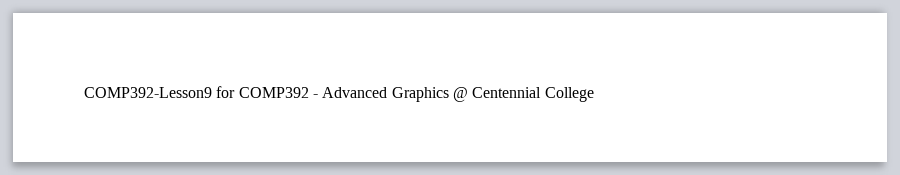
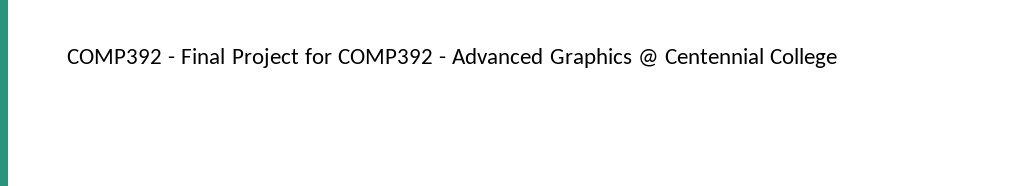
[84,87,212,98] COMP392-Lesson9 -> [67,48,299,68] COMP392 - Final Project

